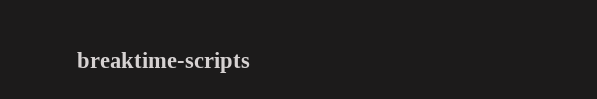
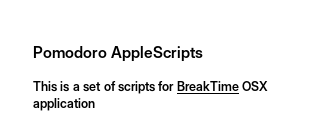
[77,52,250,73] breaktime-scripts -> [33,46,204,62] [33,81,268,94] [33,98,95,111] Pomodoro AppleScripts // This is a set of scripts for BreakTime OSX application

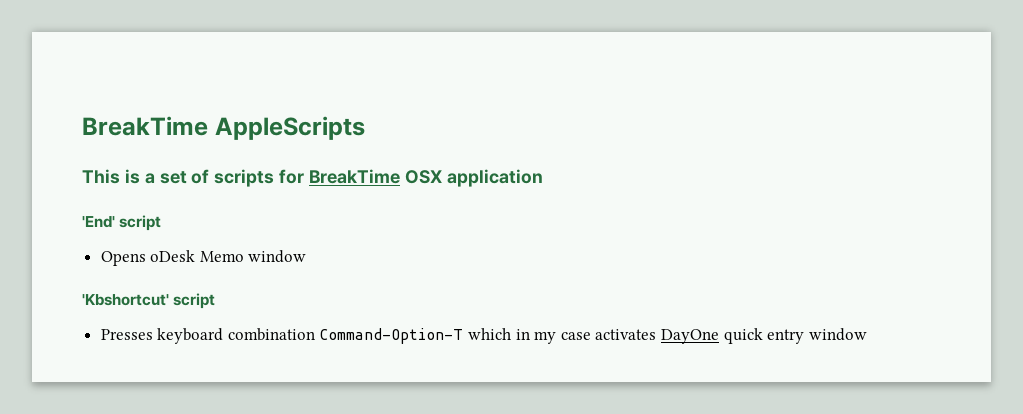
[33,46,107,58] Pomodoro -> [82,116,208,136] BreakTime
(95, 104) none -> [82,215,162,231] [100,250,307,266] [82,293,216,309] [100,328,867,344] // 'End' script // Opens oDesk Memo window // 'Kbshortcut' script // Presses keyboard combination Command-Option-T which in my case activates DayOne quick entry window

